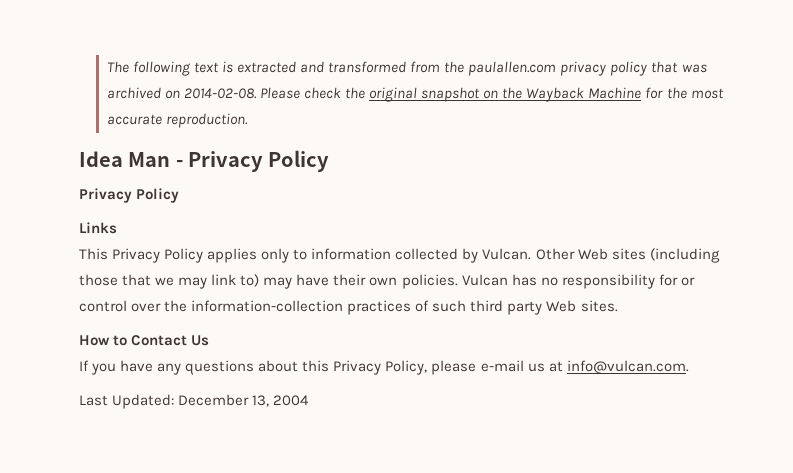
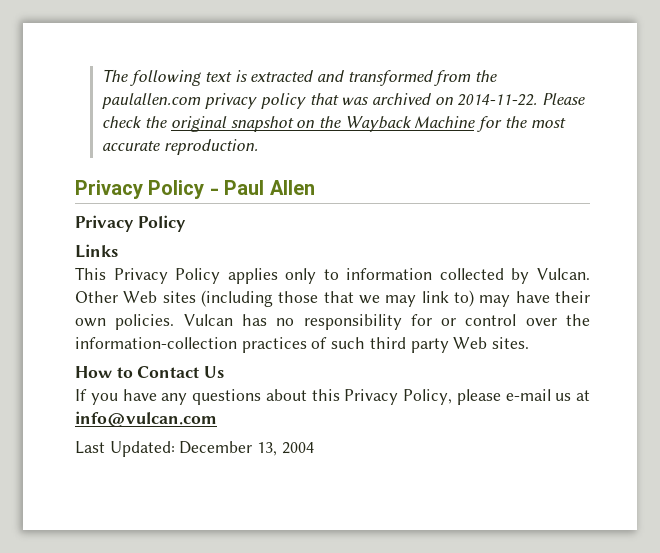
[183,88,257,99] 2014-02-08. -> [457,94,538,106] 2014-11-22.
[79,150,329,172] Idea Man - Privacy Policy -> [75,180,315,199] Privacy Policy - Paul Allen
[566,360,689,374] info@vulcan.com. -> [75,411,217,427] info@vulcan.com

